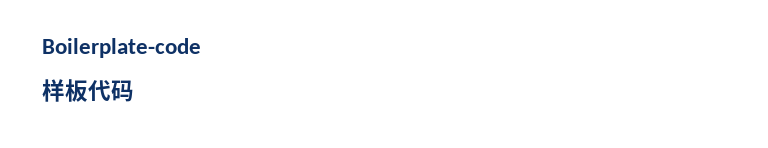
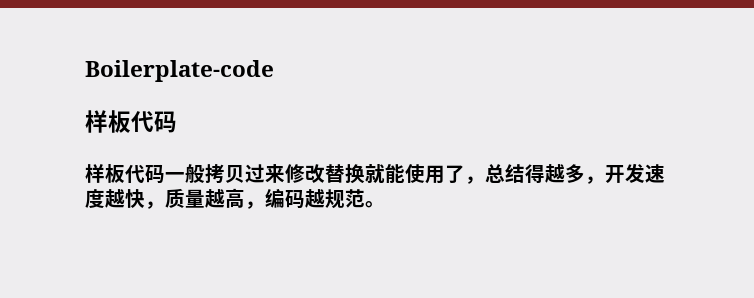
(134, 91) none -> [85,163,665,184] [85,188,385,209] // 样板代码一般拷贝过来修改替换就能使用了，总结得越多，开发速度越快，质量越高，编码越规范。

